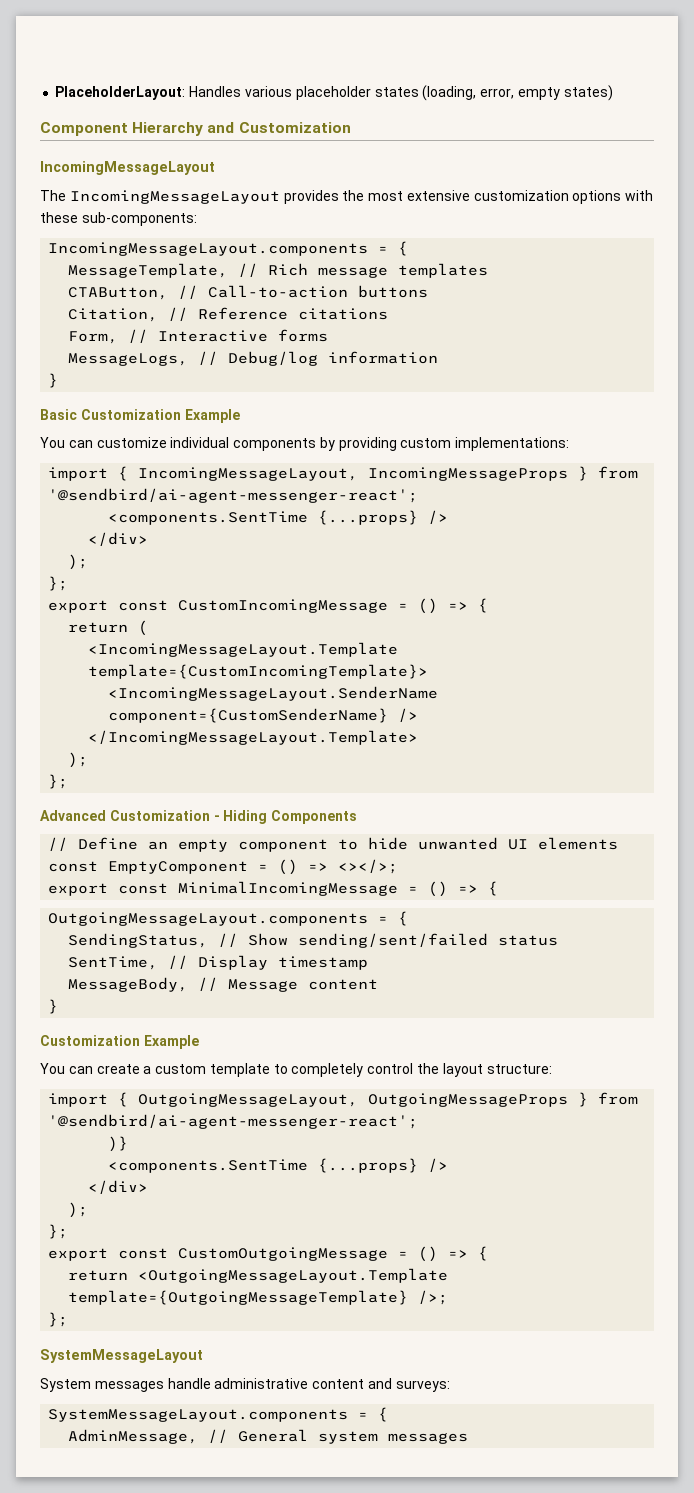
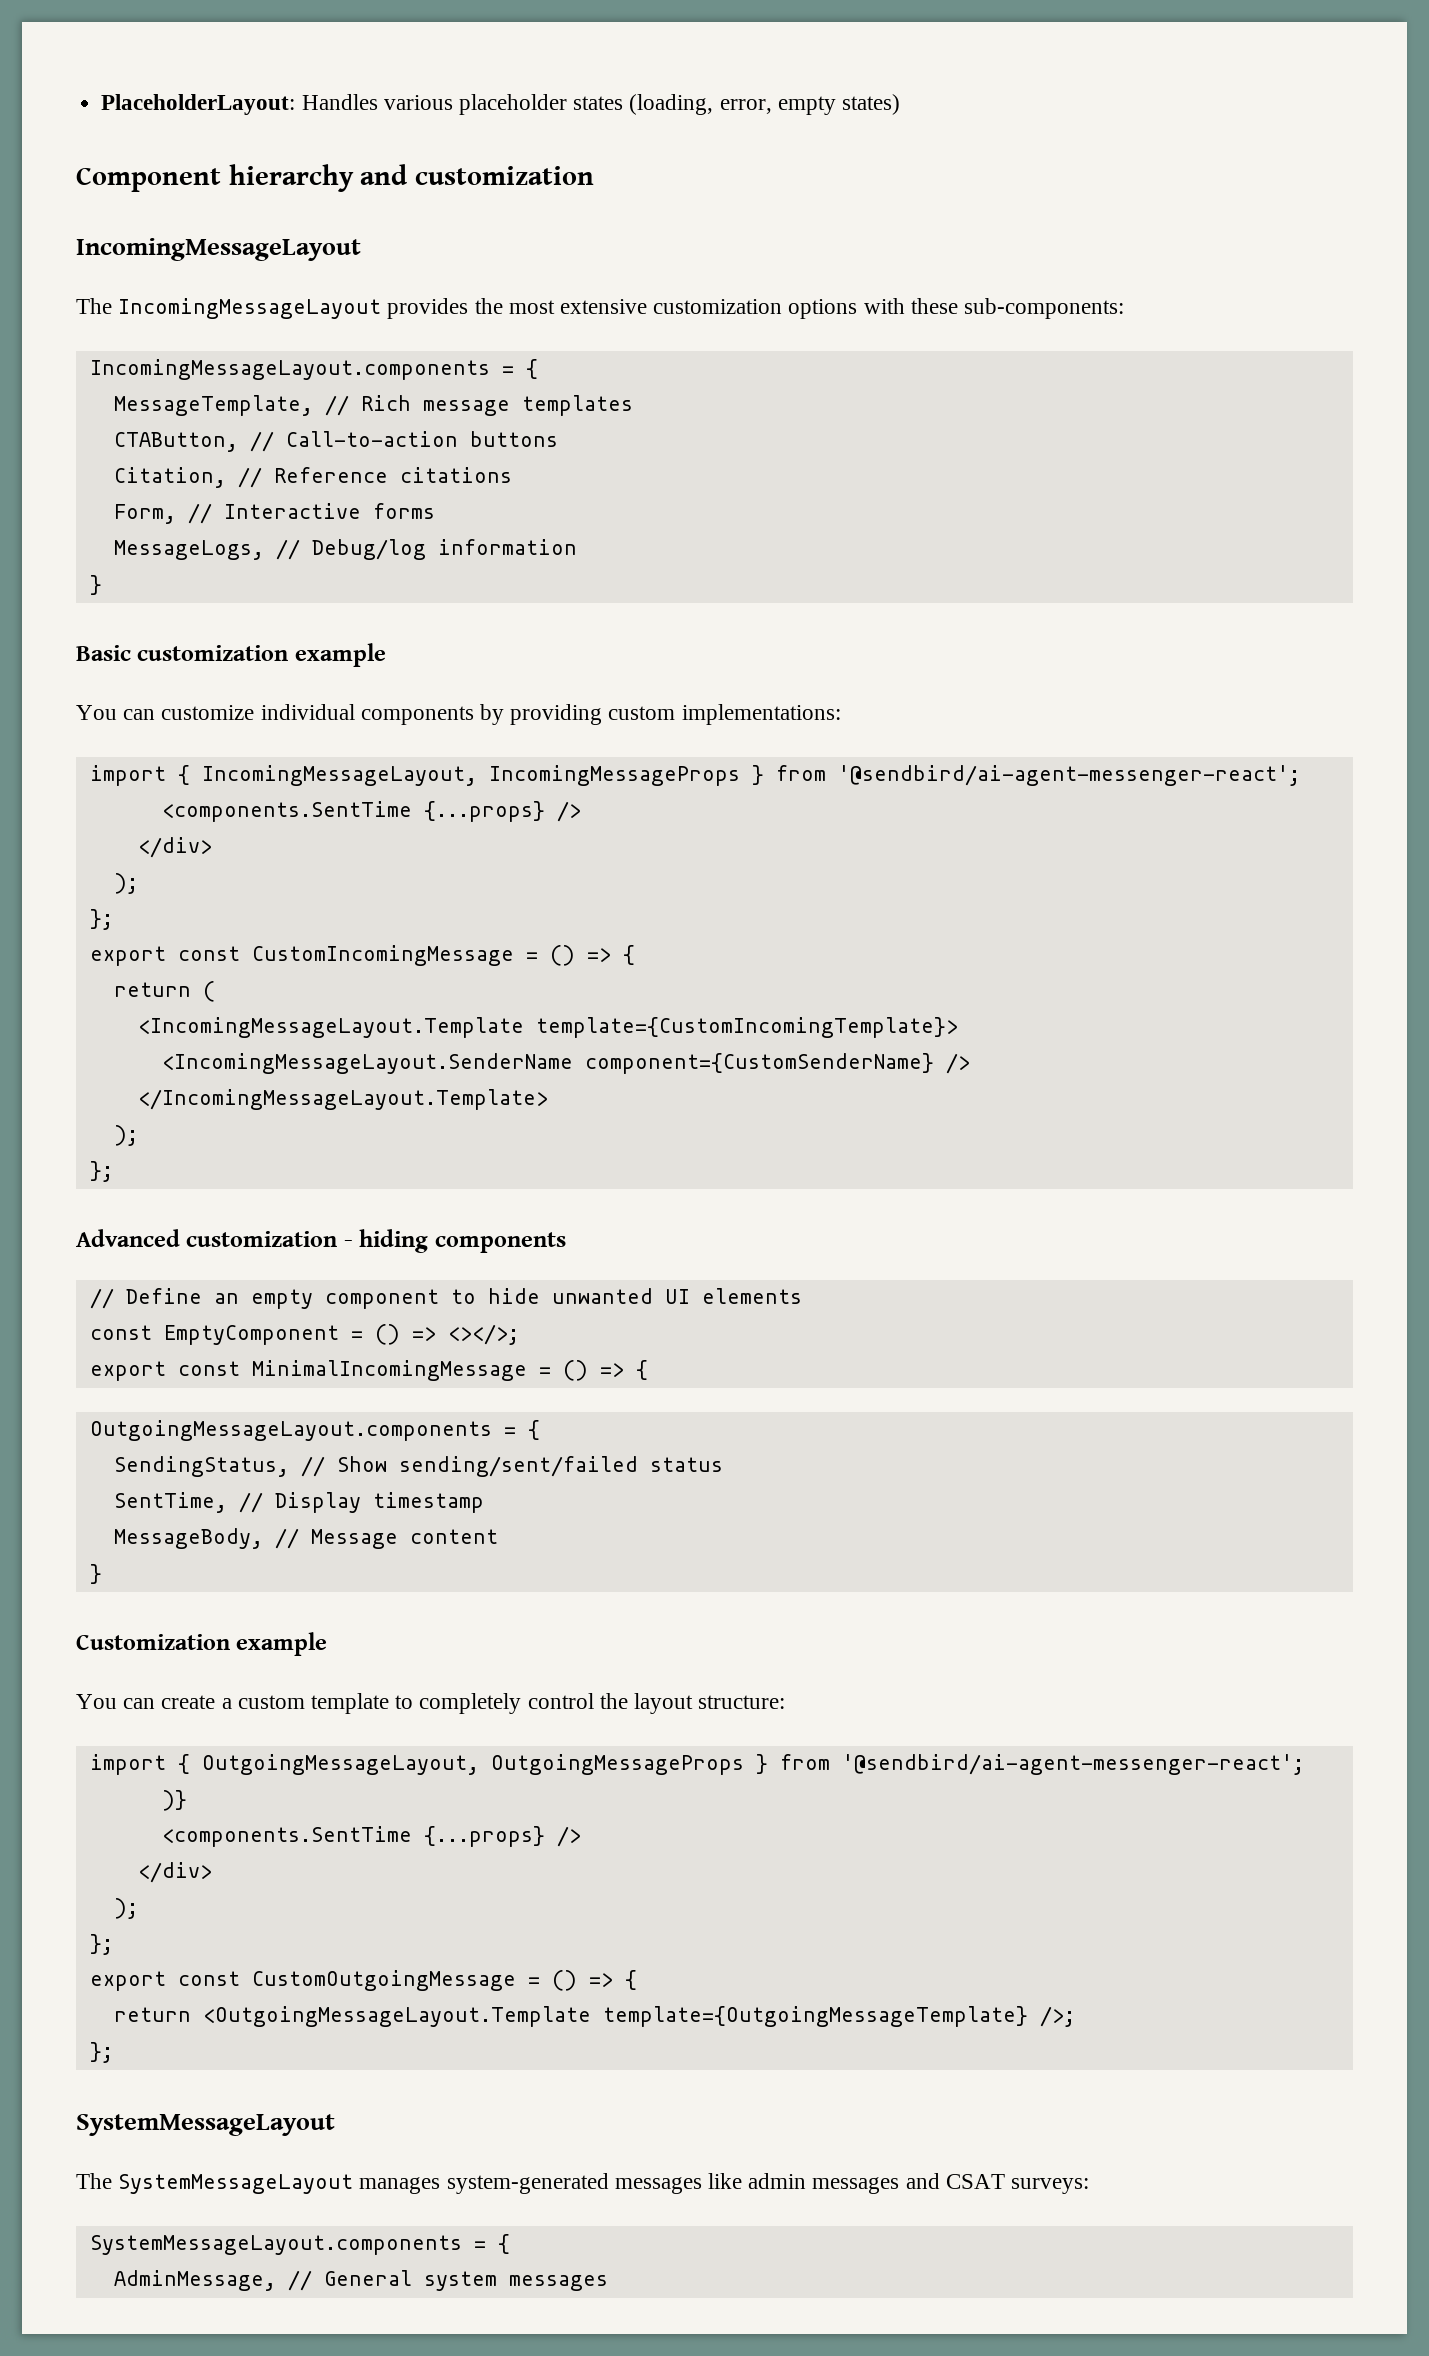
[132,122,351,136] Hierarchy and Customization -> [228,164,594,192] hierarchy and customization
[80,409,240,423] Customization Example -> [137,643,386,667] customization example
[109,810,358,824] Customization - Hiding Components -> [186,1229,566,1253] customization - hiding components
[143,1035,199,1049] Example -> [236,1632,328,1656] example
[40,1378,392,1392] System messages handle administrative content and -> [76,2173,1005,2194] The SystemMessageLayout manages system-generated messages like admin messages and CSAT

